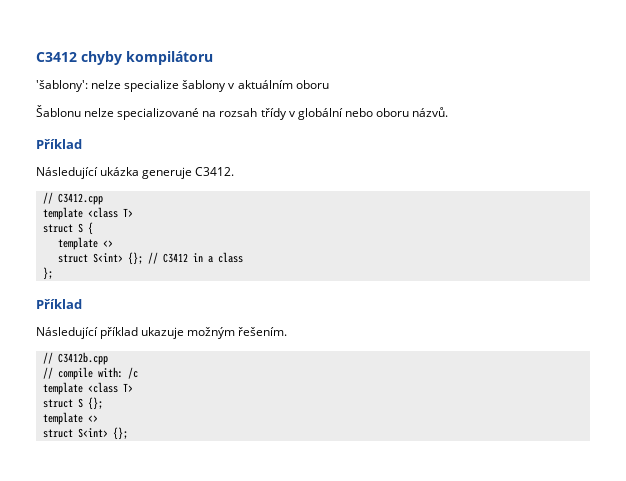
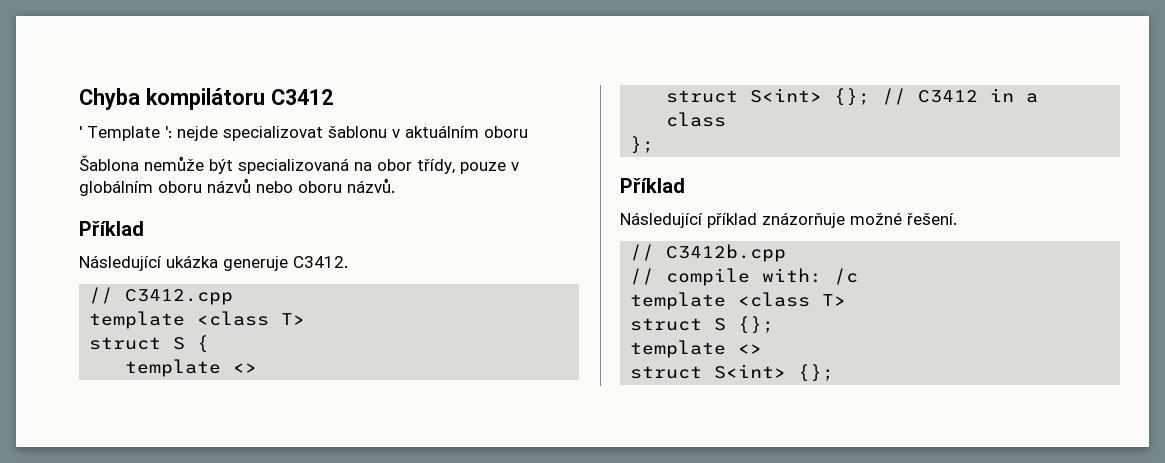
[36,51,213,65] [36,80,329,92] [36,105,343,120] C3412 chyby kompilátoru // 'šablony': nelze specialize šablony v aktuálním oboru // Šablonu nelze specializované na rozsah třídy v globální -> [79,88,333,110] [79,125,528,141] [79,155,519,174] [79,178,251,196] Chyba kompilátoru C3412 // ' Template ': nejde specializovat šablonu v aktuálním oboru // Šablona nemůže být specializovaná na obor třídy, pouze v globálním oboru názvů
[141,327,288,339] ukazuje možným řešením. -> [762,212,957,228] znázorňuje možné řešení.

